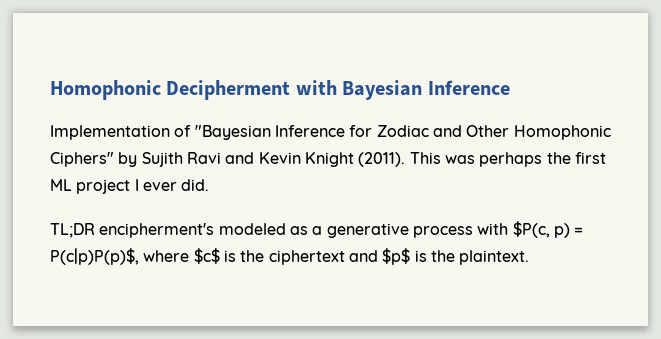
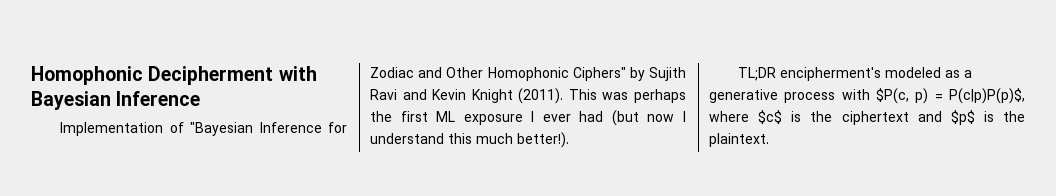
[76,179,131,194] project -> [463,114,523,125] exposure
[181,179,210,191] did. -> [579,110,686,126] [370,132,569,148] had (but now I understand this much better!).

